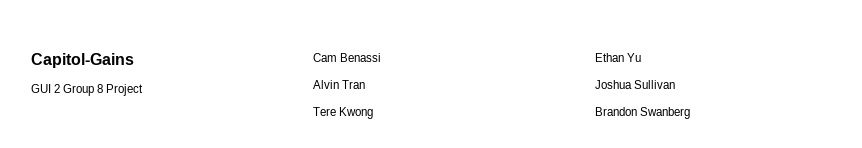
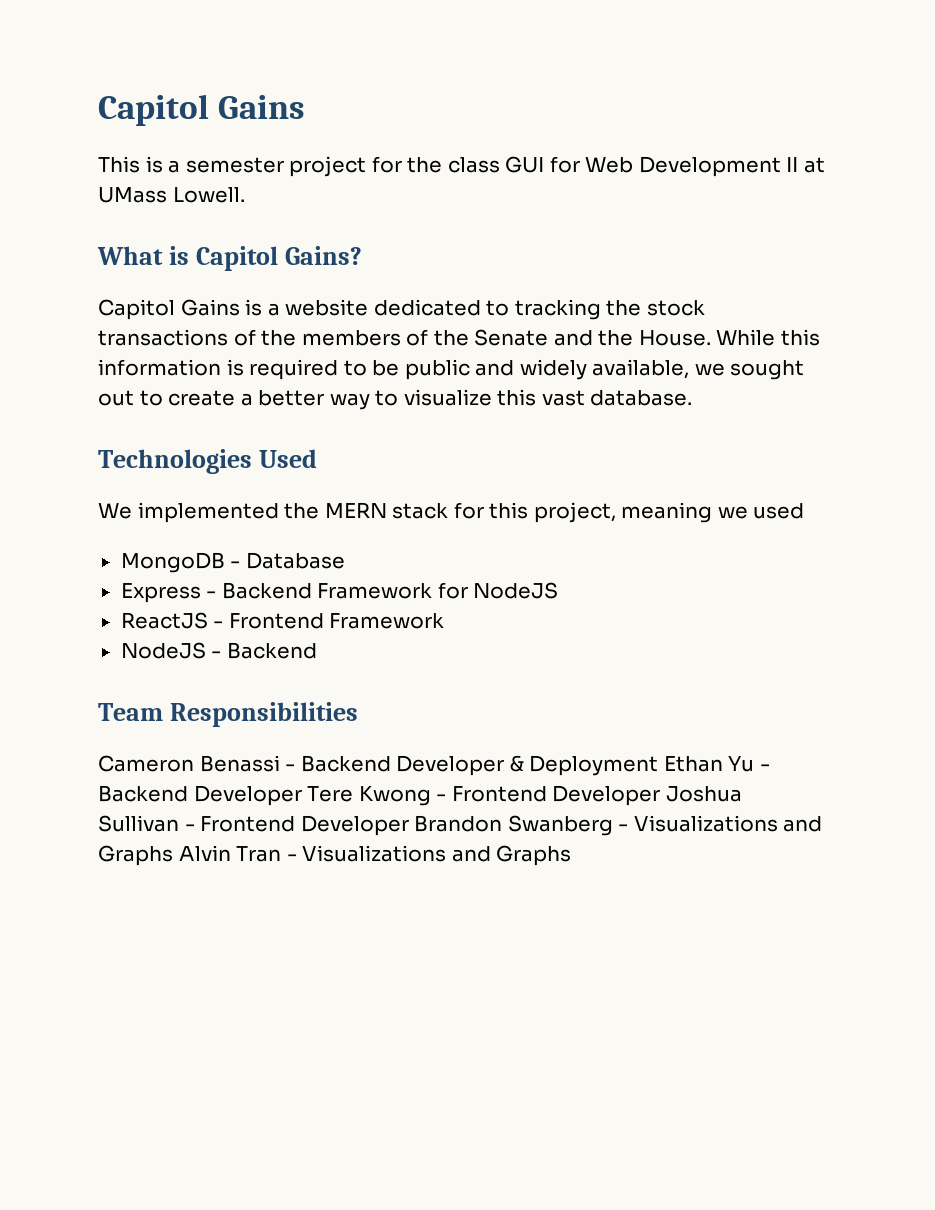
[31,53,134,68] [31,84,144,96] [313,53,382,62] [313,80,366,89] [313,107,374,119] [595,53,642,62] [595,80,676,89] [595,107,691,119] Capitol-Gains // GUI 2 Group 8 Project // Cam Benassi // Alvin Tran // Tere Kwong // Ethan Yu // Joshua Sullivan // Brandon Swanberg -> [98,94,306,126] [98,156,825,177] [98,187,245,203] [97,246,362,271] [98,299,705,320] [98,329,820,346] [98,359,805,380] [98,389,693,410] [98,449,317,474] [98,502,805,523] [120,552,345,573] [120,582,559,603] [120,612,445,629] [120,642,317,659] [98,702,358,727] [98,755,770,776] [98,785,742,806] [98,815,823,836] [98,845,572,866] Capitol Gains // This is a semester project for the class GUI for Web Development II at UMass Lowell. // What is Capitol Gains? // Capitol Gains is a website dedicated to tracking the stock transactions of the members of the Senate and the House. While this information is required to be public and widely available, we sought out to create a better way to visualize this vast database. // Technologies Used // We implemented the MERN stack for this project, meaning we used // MongoDB - Database // Express - Backend Framework for NodeJS // ReactJS - Frontend Framework // NodeJS - Backend // Team Responsibilities // Cameron Benassi - Backend Developer & Deployment Ethan Yu - Backend Developer Tere Kwong - Frontend Developer Joshua Sullivan - Frontend Developer Brandon Swanberg - Visualizations and Graphs Alvin Tran - Visualizations and Graphs

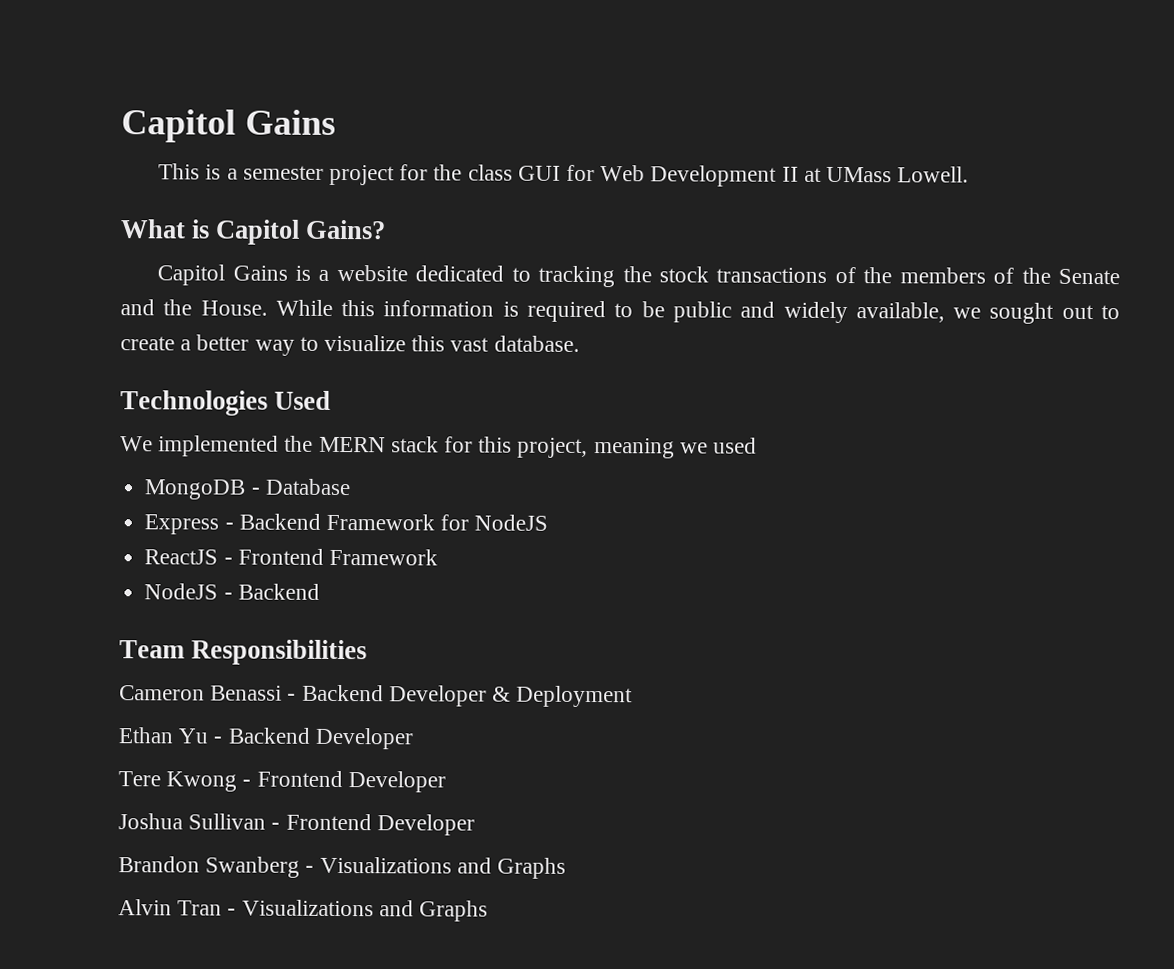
(659, 765) none -> (634, 696) //
(302, 795) none -> (414, 738) //
(661, 795) none -> (446, 782) //
(409, 825) none -> (475, 825) //
(173, 855) none -> (567, 868) //

